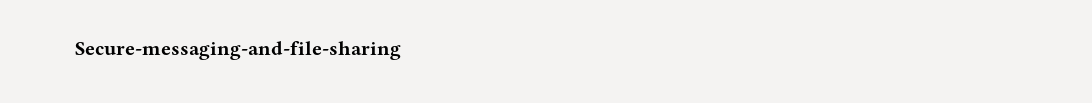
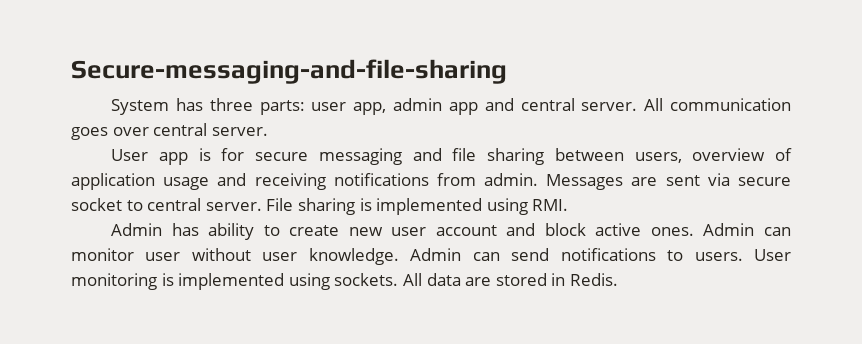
(401, 50) none -> [111,98,791,115] [71,123,268,140] [111,148,792,165] [71,173,791,190] [71,198,569,215] [111,223,791,240] [71,248,791,265] [71,273,618,290] // System has three parts: user app, admin app and central server. All communication goes over central server. // User app is for secure messaging and file sharing between users, overview of application usage and receiving notifications from admin. Messages are sent via secure socket to central server. File sharing is implemented using RMI. // Admin has ability to create new user account and block active ones. Admin can monitor user without user knowledge. Admin can send notifications to users. User monitoring is implemented using sockets. All data are stored in Redis.

